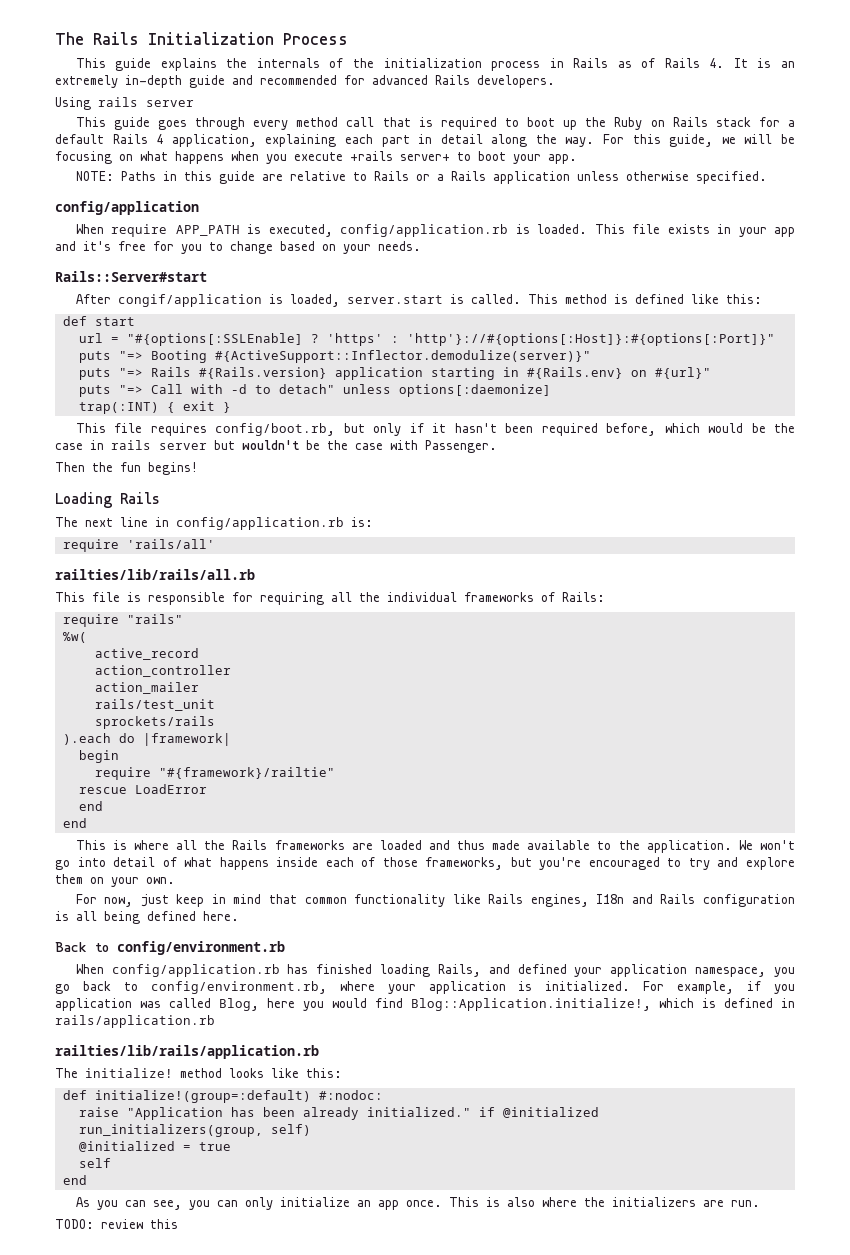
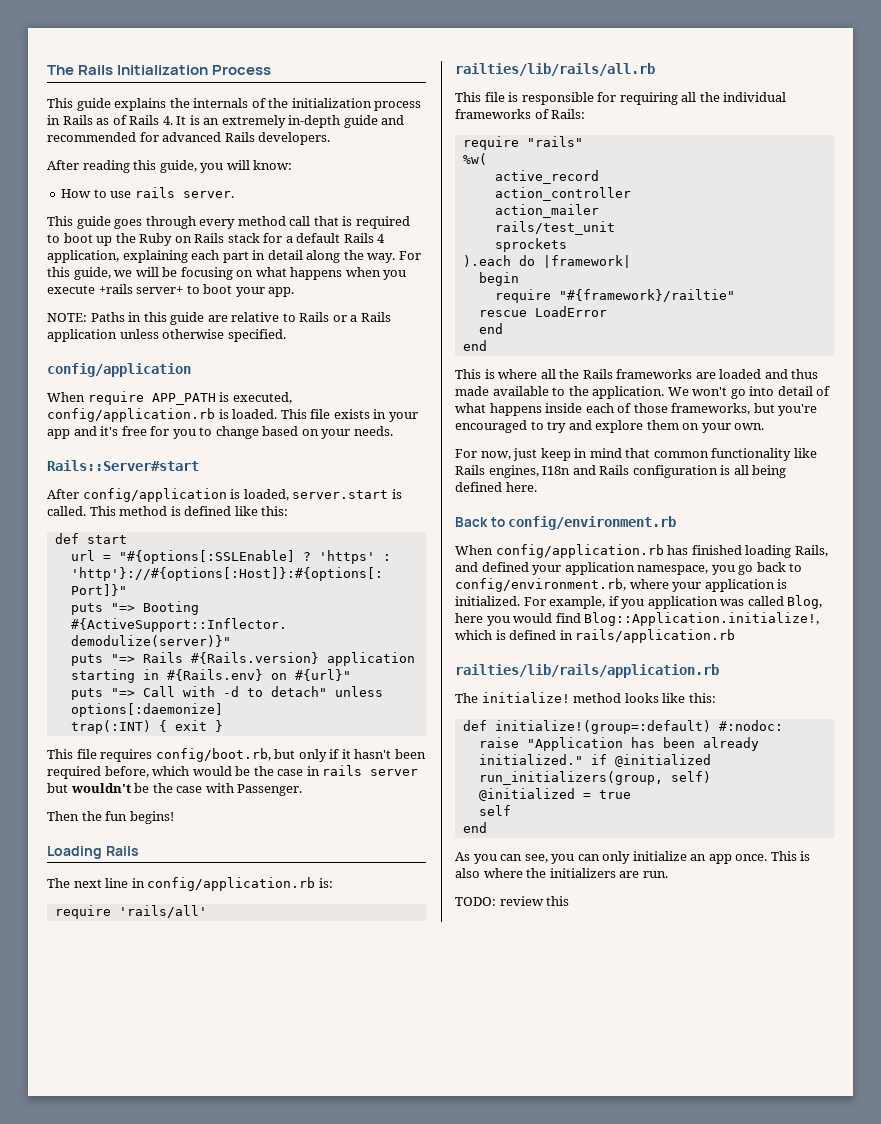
[55,97,194,110] Using rails server -> [47,160,293,173] [61,187,234,198] After reading this guide, you will know: // How to use rails server.
[117,294,262,307] congif/application -> [82,488,227,502] config/application
[94,716,215,729] sprockets/rails -> [494,238,567,252] sprockets

